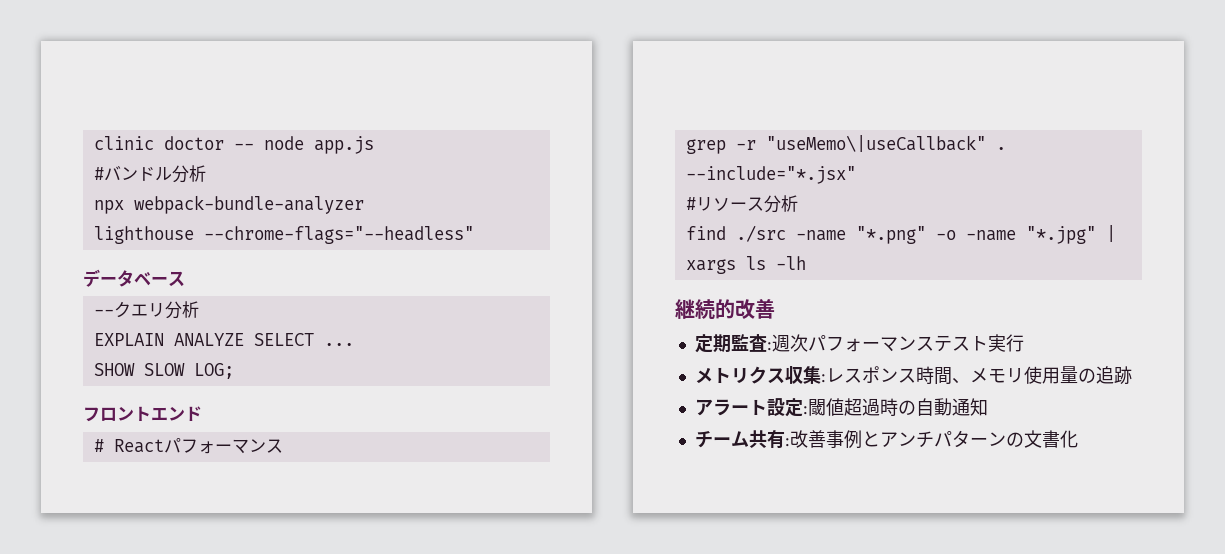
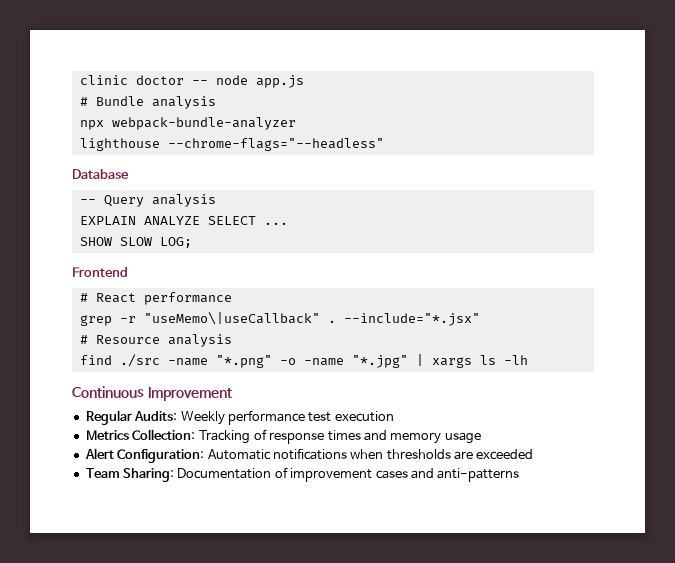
[103,165,206,183] バンドル分析 -> [95,96,216,109] Bundle analysis
[83,269,185,287] [93,301,199,319] データベース // --クエリ分析 -> [72,169,129,179] [79,194,216,207] Database // -- Query analysis
[83,406,202,422] フロントエンド -> [72,267,128,277] Frontend
[163,438,283,454] パフォーマンス -> [143,292,232,305] performance
[695,195,798,213] リソース分析 -> [95,334,232,347] Resource analysis
[675,299,775,319] [694,334,1024,353] [694,366,1132,385] [694,398,988,417] [694,430,1078,449] 継続的改善 // 定期監査:週次パフォーマンステスト実行 // メトリクス収集:レスポンス時間、メモリ使用量の追跡 // アラート設定:閾値超過時の自動通知 // チーム共有:改善事例とアンチパターンの文書化 -> [72,386,232,401] [85,410,394,425] [85,429,481,444] [84,448,534,463] [85,467,520,482] Continuous Improvement // Regular Audits: Weekly performance test execution // Metrics Collection: Tracking of response times and memory usage // Alert Configuration: Automatic notifications when thresholds are exceeded // Team Sharing: Documentation of improvement cases and anti-patterns

